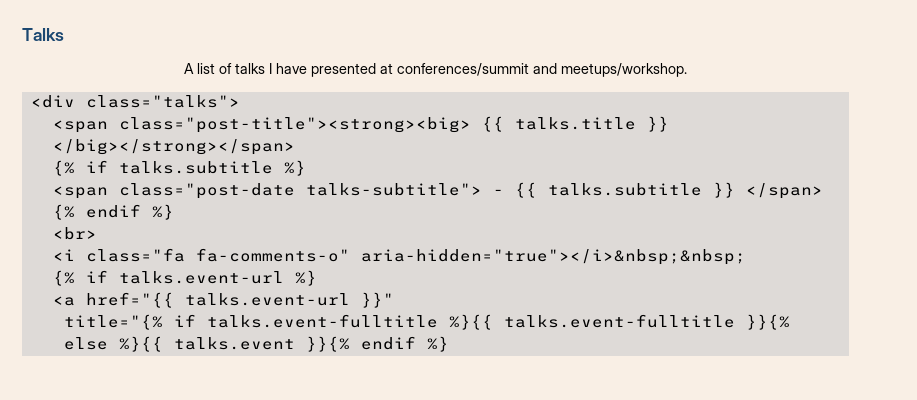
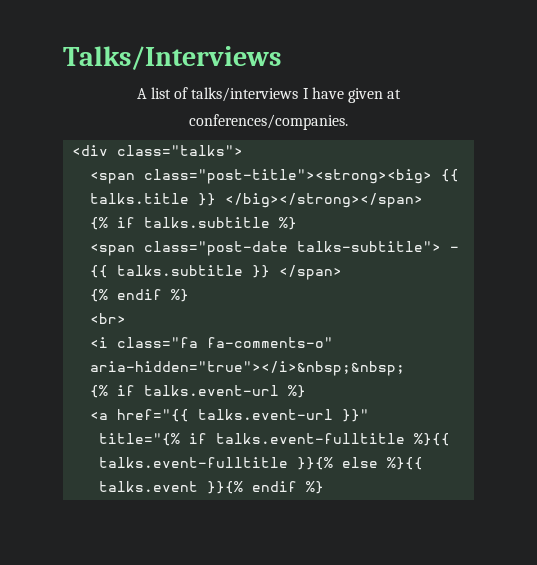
[22,28,64,41] Talks -> [63,46,281,70] Talks/Interviews
[235,63,265,74] talks -> [191,87,299,102] talks/interviews
[311,63,687,77] presented at conferences/summit and meetups/workshop. -> [347,88,402,103] [189,114,348,130] given at conferences/companies.

